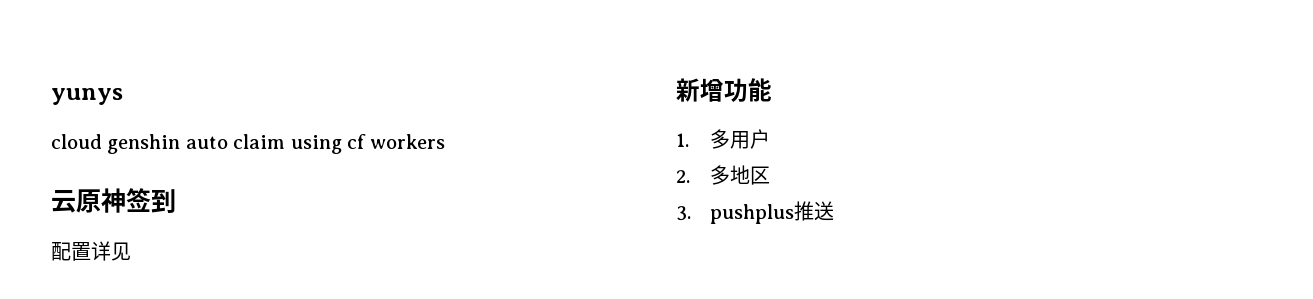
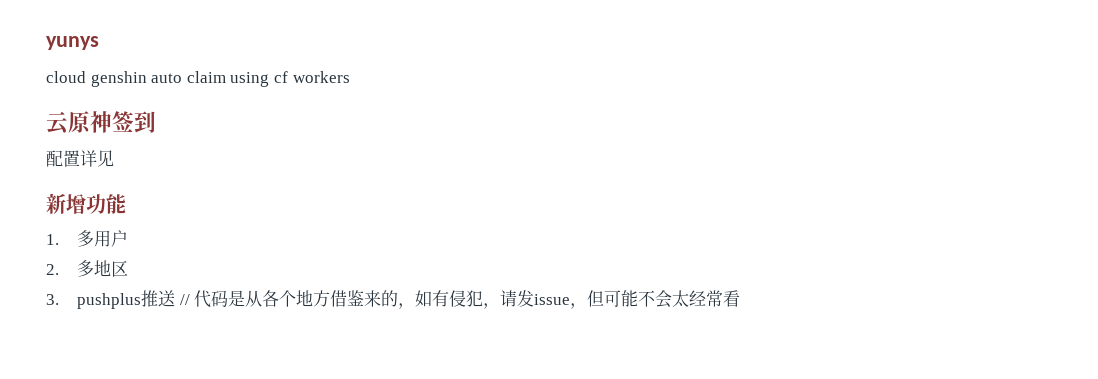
(834, 211) none -> [179,290,741,309] // 代码是从各个地方借鉴来的，如有侵犯，请发issue，但可能不会太经常看

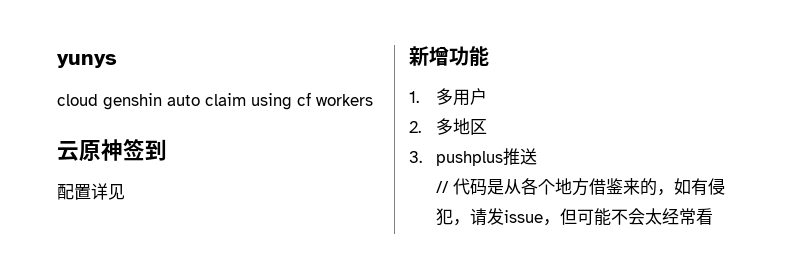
(176, 298) none -> (537, 156) //

